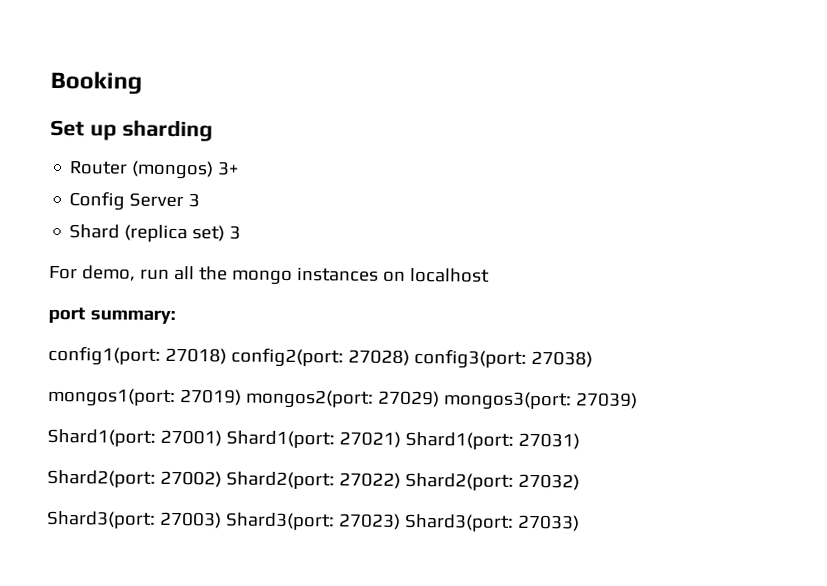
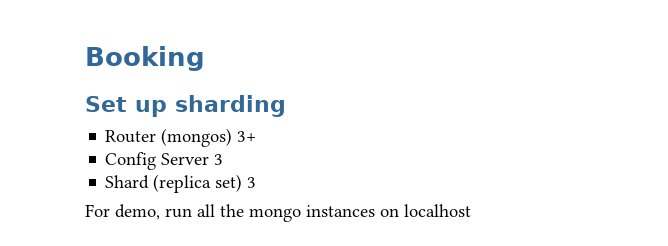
[48,306,176,325] [48,345,593,369] [48,387,638,411] [47,428,580,450] [47,469,580,491] [47,510,580,532] // port summary: // config1(port: 27018) config2(port: 27028) config3(port: 27038) // mongos1(port: 27019) mongos2(port: 27029) mongos3(port: 27039) // Shard1(port: 27001) Shard1(port: 27021) Shard1(port: 27031) // Shard2(port: 27002) Shard2(port: 27022) Shard2(port: 27032) // Shard3(port: 27003) Shard3(port: 27023) Shard3(port: 27033) -> (471, 210) none

